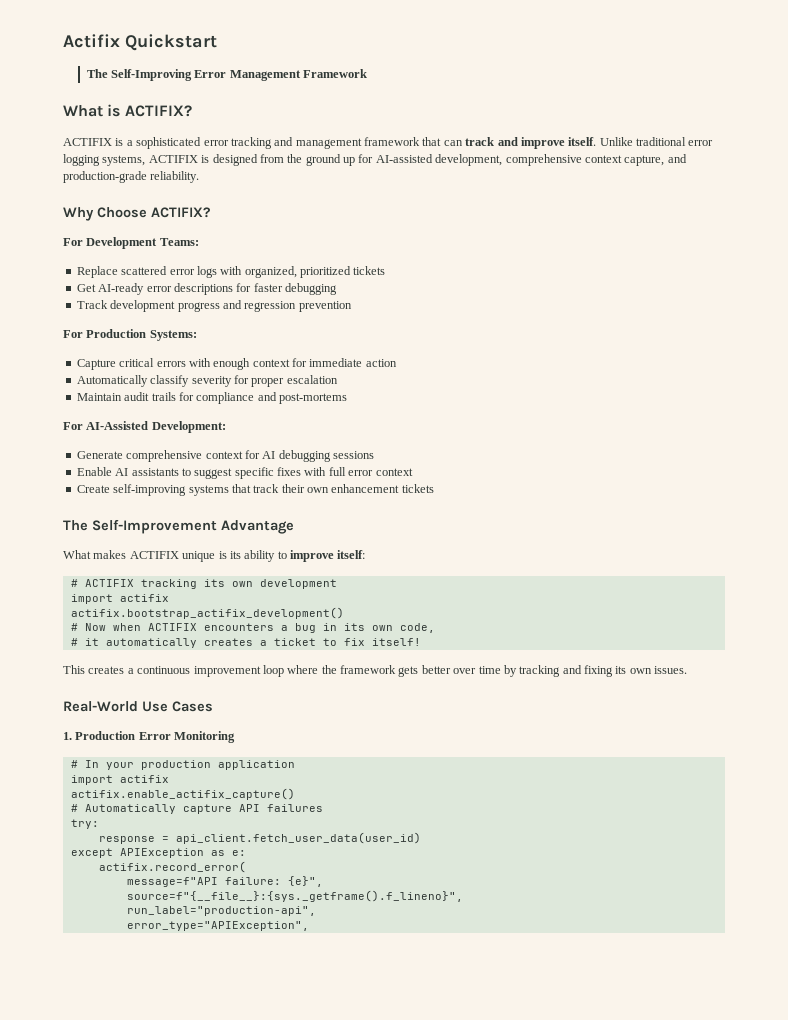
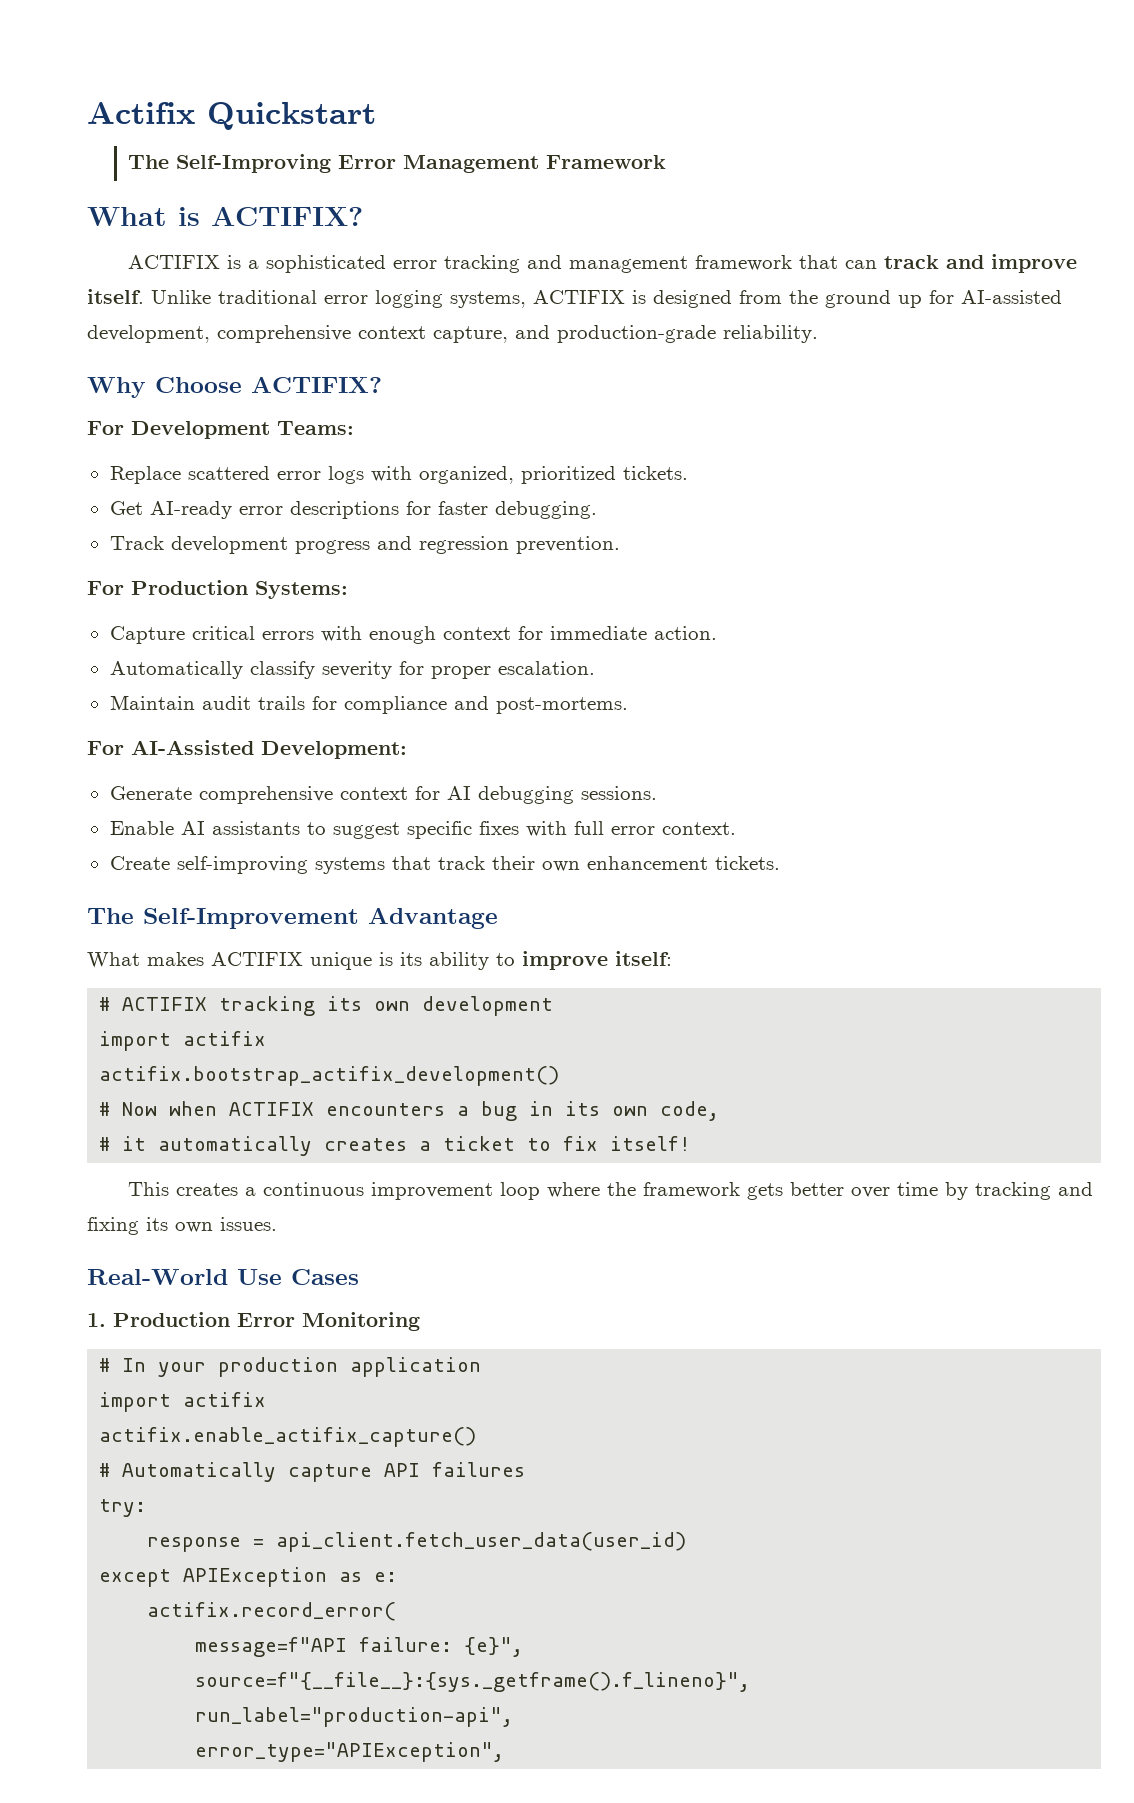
[353,266,386,275] tickets -> [622,466,688,480] tickets.
[285,283,337,295] debugging -> [494,501,597,519] debugging.
[298,301,352,312] prevention -> [515,536,620,554] prevention.
[365,359,397,367] action -> [653,626,717,640] action.
[286,375,338,384] escalation -> [497,661,595,675] escalation.
[279,393,347,404] post-mortems -> [495,697,628,714] post-mortems.
[333,451,374,459] sessions -> [580,786,657,800] sessions.
[375,468,413,476] context -> [661,822,736,835] context.
[401,484,434,493] tickets -> [714,856,780,870] tickets.

